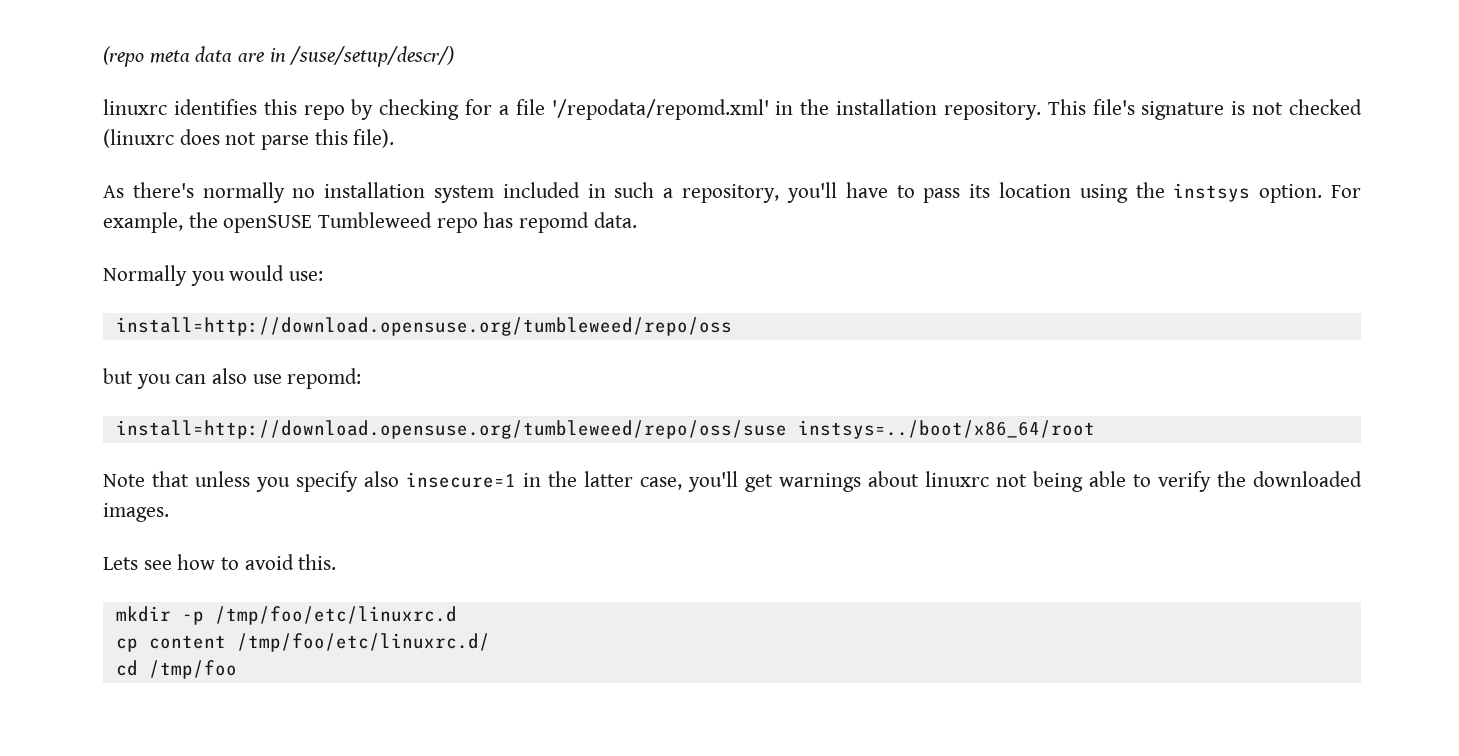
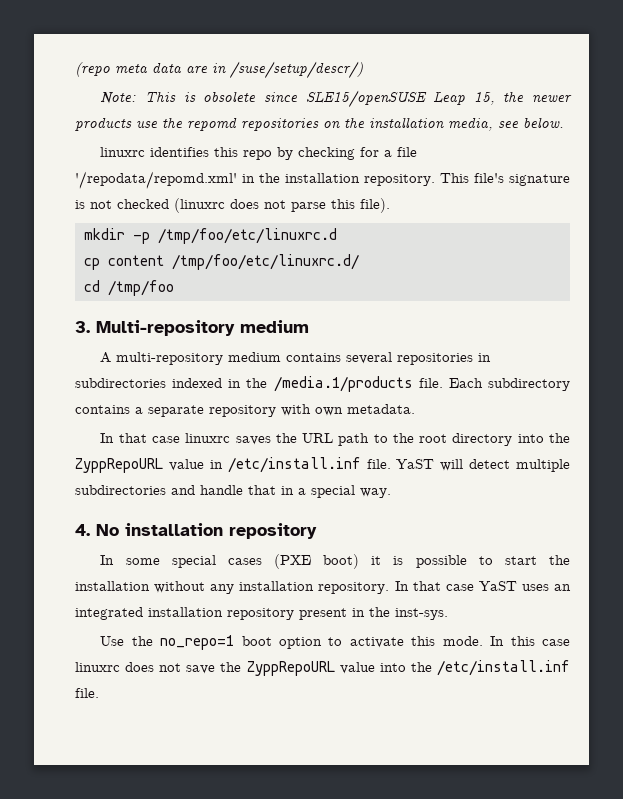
(455, 56) none -> [100,90,573,108] [75,117,564,131] // Note: This is obsolete since SLE15/openSUSE Leap 15, the newer products use the repomd repositories on the installation media, see below.
[103,182,1362,203] [103,212,637,233] [103,265,324,286] [115,317,732,336] [103,368,362,389] [115,420,1095,439] [103,471,1362,492] [103,503,169,522] [103,554,337,570] // As there's normally no installation system included in such a repository, you'll have to pass its location using the instsys option. For example, the openSUSE Tumbleweed repo has repomd data. // Normally you would use: // install=http://download.opensuse.org/tumbleweed/repo/oss // but you can also use repomd: // install=http://download.opensuse.org/tumbleweed/repo/oss/suse instsys=../boot/x86_64/root // Note that unless you specify also insecure=1 in the latter case, you'll get warnings about linuxrc not being able to verify the downloaded images. // Lets see how to avoid this. -> (390, 205) none
(237, 669) none -> [75,320,309,336] [100,352,492,365] [75,376,570,392] [75,404,415,417] [100,433,570,446] [75,457,570,473] [75,485,391,498] [75,523,317,539] [100,554,570,569] [75,581,572,594] [75,607,448,620] [100,635,570,650] [75,660,570,676] [75,688,99,698] // 3. Multi-repository medium // A multi-repository medium contains several repositories in subdirectories indexed in the /media.1/products file. Each subdirectory contains a separate repository with own metadata. // In that case linuxrc saves the URL path to the root directory into the ZyppRepoURL value in /etc/install.inf file. YaST will detect multiple subdirectories and handle that in a special way. // 4. No installation repository // In some special cases (PXE boot) it is possible to start the installation without any installation repository. In that case YaST uses an integrated installation repository present in the inst-sys. // Use the no_repo=1 boot option to activate this mode. In this case linuxrc does not save the ZyppRepoURL value into the /etc/install.inf file.

